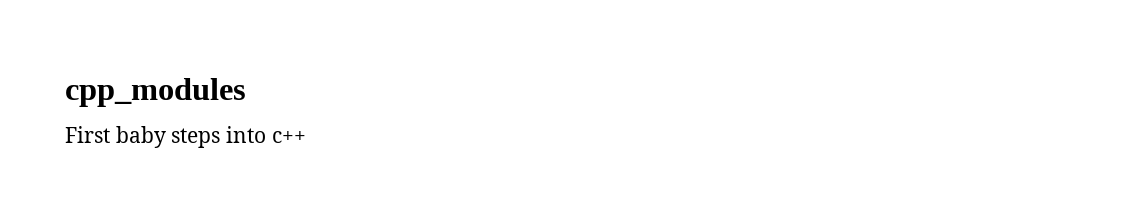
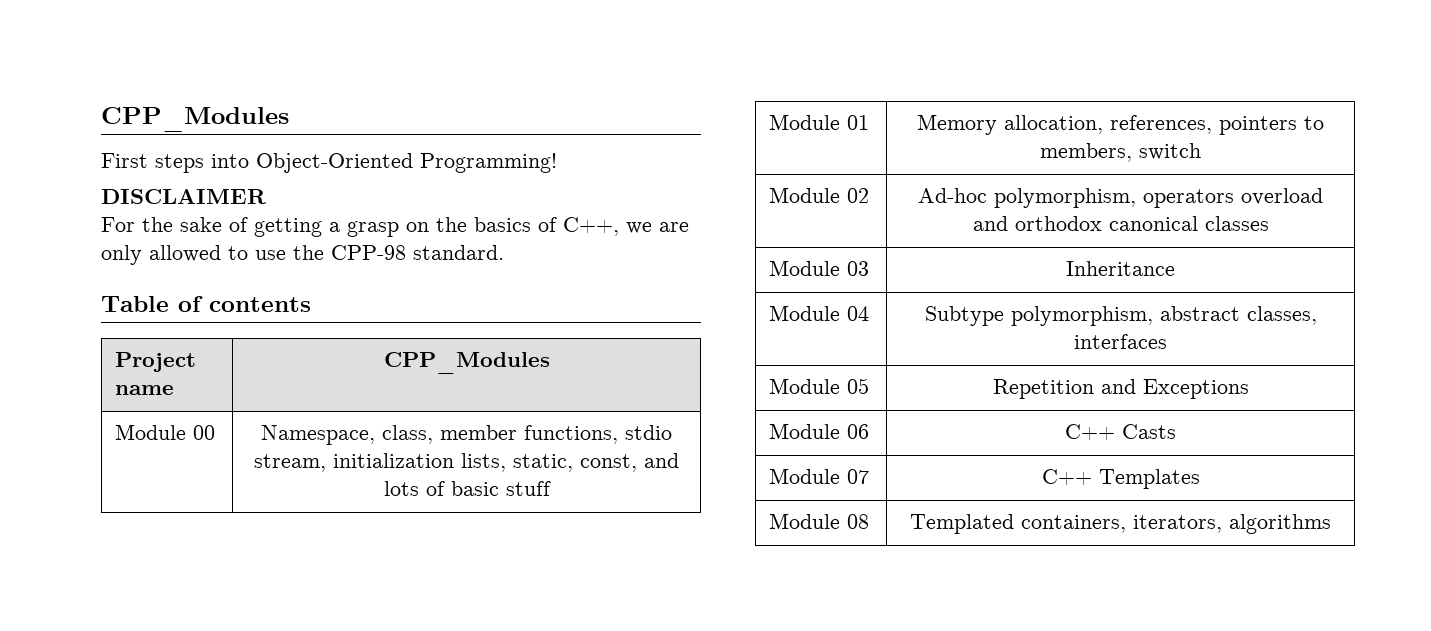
[65,78,246,107] cpp_modules -> [101,107,289,132] CPP_Modules
[115,126,166,148] baby -> (148, 160) none
[271,131,306,143] c++ -> [256,153,557,173] [101,189,266,204] [101,217,689,237] [101,245,504,265] [101,296,311,312] [115,352,197,372] [115,385,175,395] [383,352,550,374] [115,424,216,440] [261,425,672,445] [254,453,679,472] [383,481,551,496] [769,114,870,130] [917,114,1324,135] [1040,143,1201,162] [769,187,870,203] [918,188,1323,208] [972,216,1269,231] [769,260,870,276] [1066,261,1175,276] [769,305,870,321] [924,306,1317,326] [1074,334,1167,349] [769,378,870,394] [992,379,1249,399] [769,423,870,439] [1065,424,1176,440] [769,468,870,484] [1041,469,1200,489] [769,513,870,529] [910,514,1331,534] Object-Oriented Programming! // DISCLAIMER // For the sake of getting a grasp on the basics of C++, we are only allowed to use the CPP-98 standard. // Table of contents // Project name | CPP_Modules // Module 00 | Namespace, class, member functions, stdio stream, initialization lists, static, const, and lots of basic stuff // Module 01 | Memory allocation, references, pointers to members, switch // Module 02 | Ad-hoc polymorphism, operators overload and orthodox canonical classes // Module 03 | Inheritance // Module 04 | Subtype polymorphism, abstract classes, interfaces // Module 05 | Repetition and Exceptions // Module 06 | C++ Casts // Module 07 | C++ Templates // Module 08 | Templated containers, iterators, algorithms

